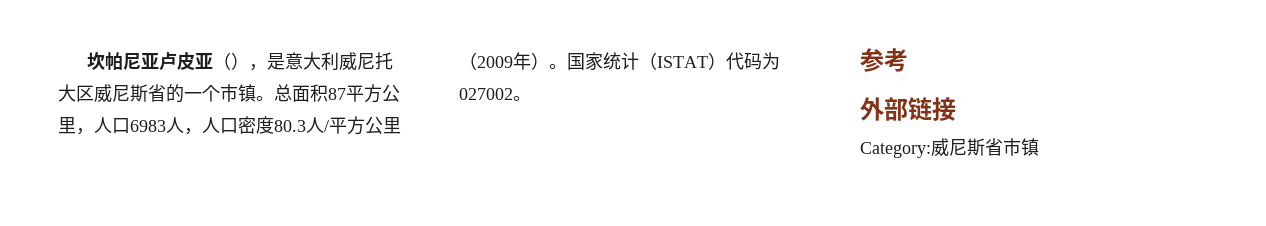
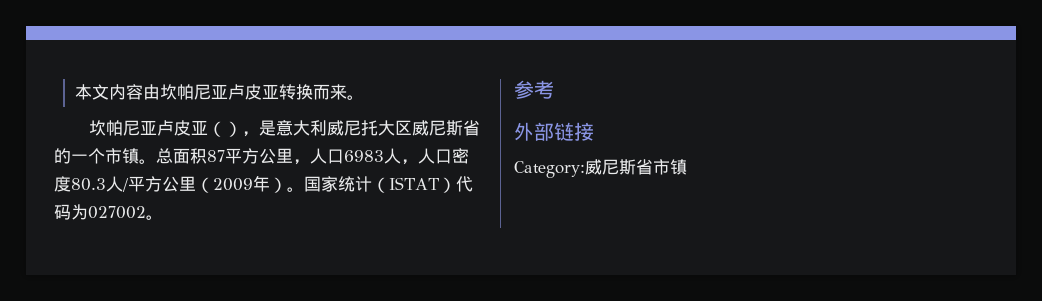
(87, 61) none -> [74,84,364,100] 本文内容由坎帕尼亚卢皮亚转换而来。 //

